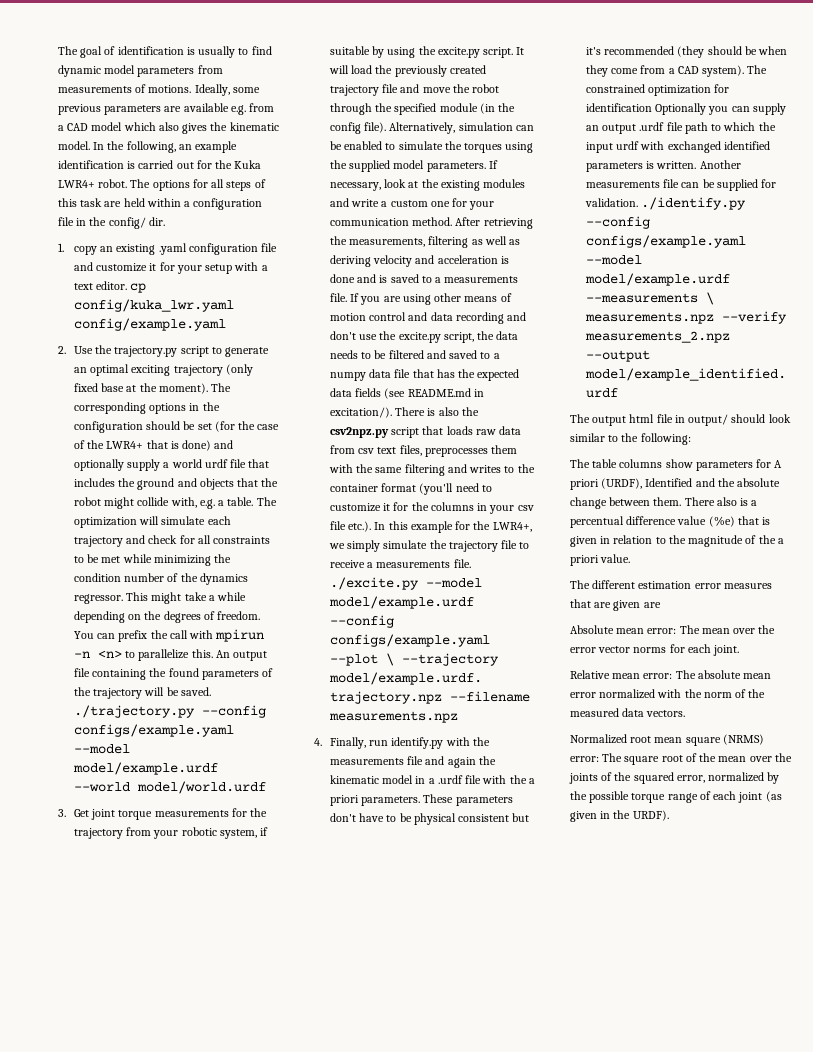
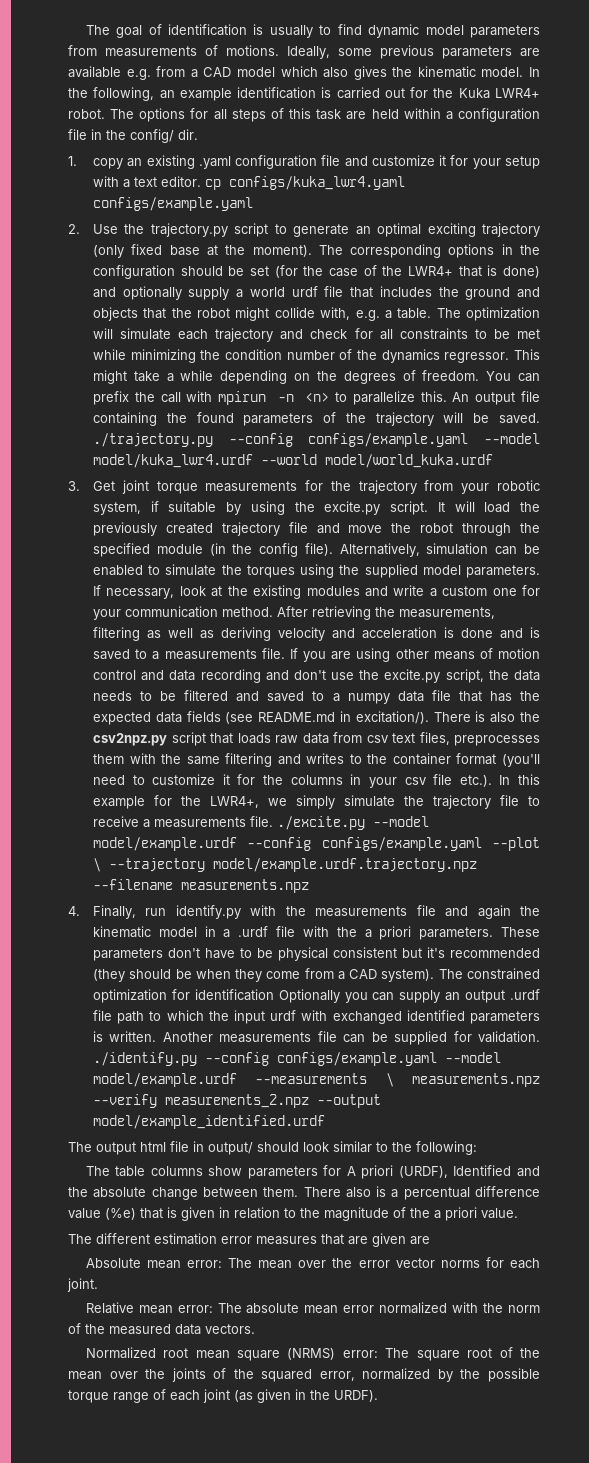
[73,299,234,312] [73,318,226,331] config/kuka_lwr.yaml config/example.yaml -> [229,176,406,190] [93,197,254,211] configs/kuka_lwr4.yaml configs/example.yaml
[72,762,218,775] [73,781,266,794] model/example.urdf --world model/world.urdf -> [93,454,494,468] model/kuka_lwr4.urdf --world model/world_kuka.urdf

